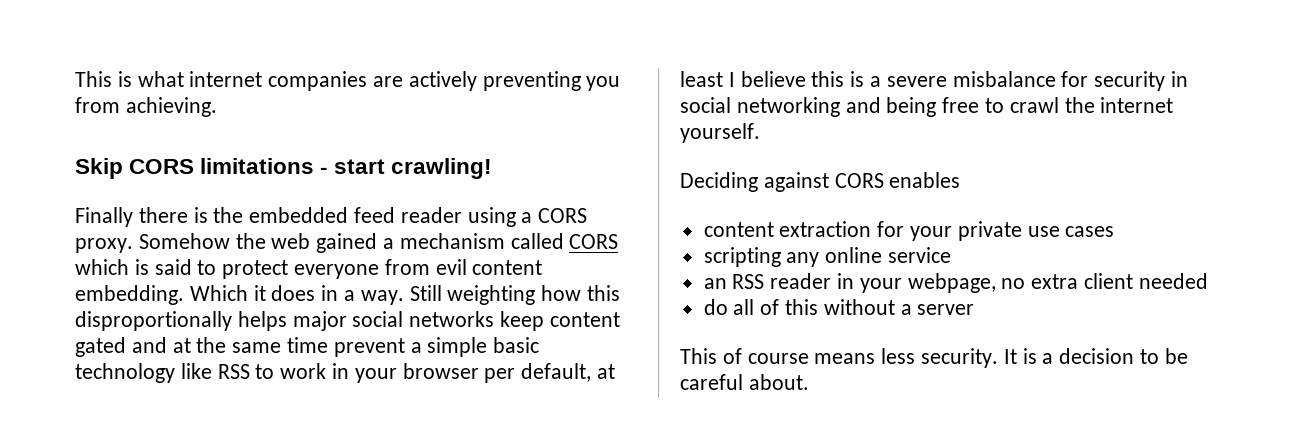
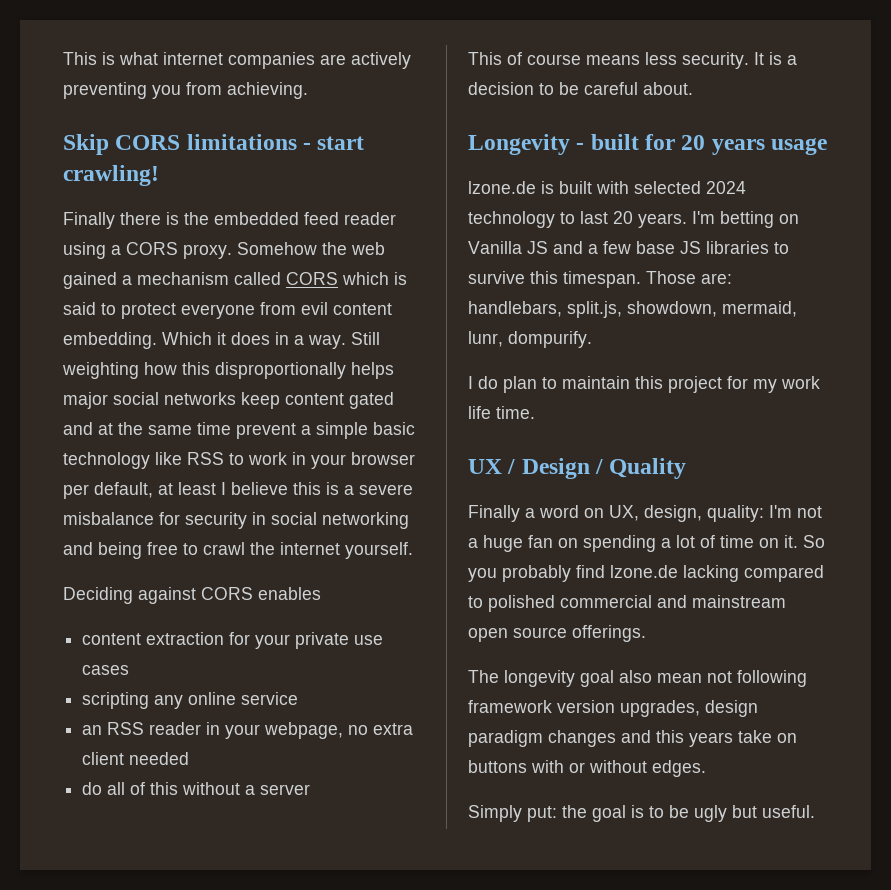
(809, 382) none -> [468,134,828,155] [468,181,746,194] [468,211,799,228] [468,241,789,254] [468,271,732,288] [468,301,797,318] [468,331,592,348] [468,376,820,393] [468,406,535,419] [468,458,687,479] [468,505,822,522] [468,535,825,552] [468,565,824,582] [468,595,786,612] [468,625,646,642] [468,670,807,687] [468,700,758,717] [468,730,797,747] [468,760,706,777] [468,805,815,822] // Longevity - built for 20 years usage // lzone.de is built with selected 2024 technology to last 20 years. I'm betting on Vanilla JS and a few base JS libraries to survive this timespan. Those are: handlebars, split.js, showdown, mermaid, lunr, dompurify. // I do plan to maintain this project for my work life time. // UX / Design / Quality // Finally a word on UX, design, quality: I'm not a huge fan on spending a lot of time on it. So you probably find lzone.de lacking compared to polished commercial and mainstream open source offerings. // The longevity goal also mean not following framework version upgrades, design paradigm changes and this years take on buttons with or without edges. // Simply put: the goal is to be ugly but useful.

